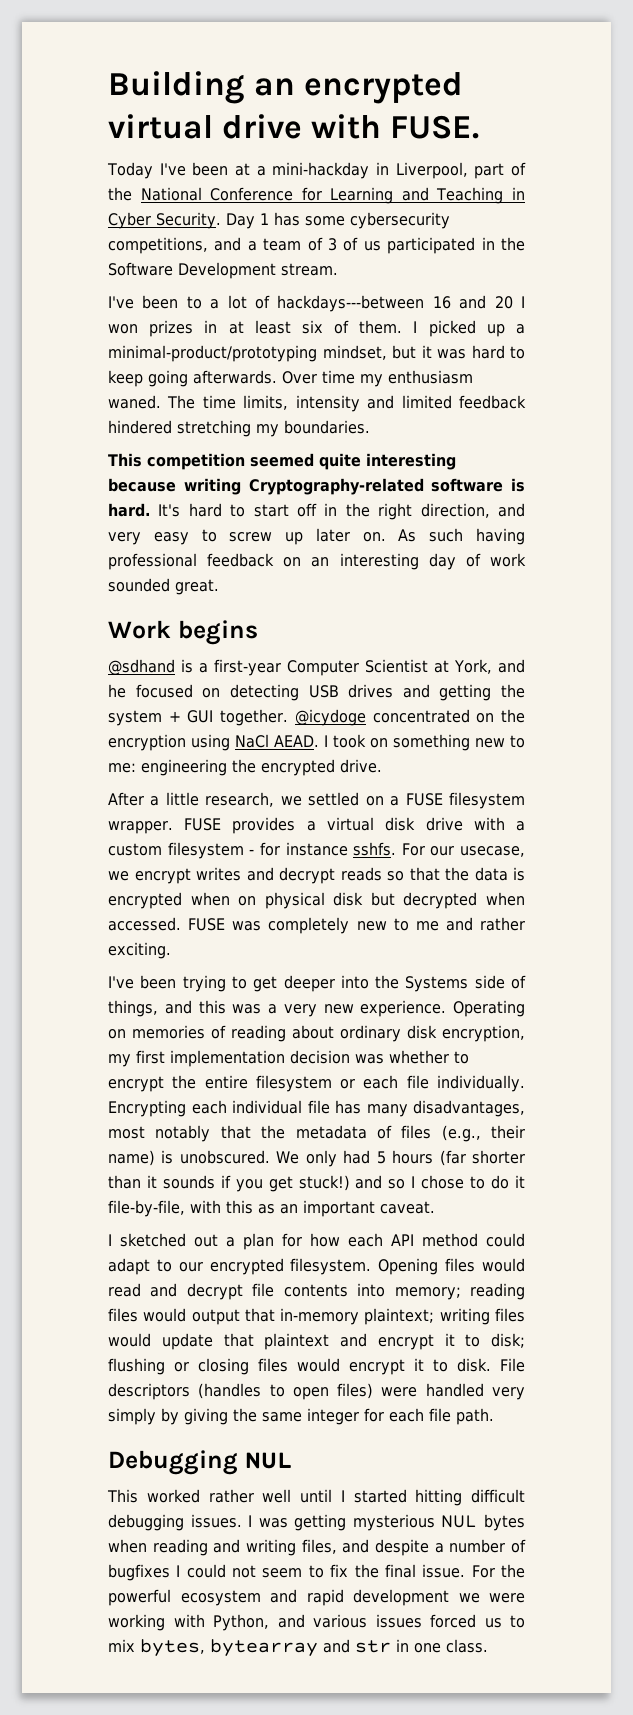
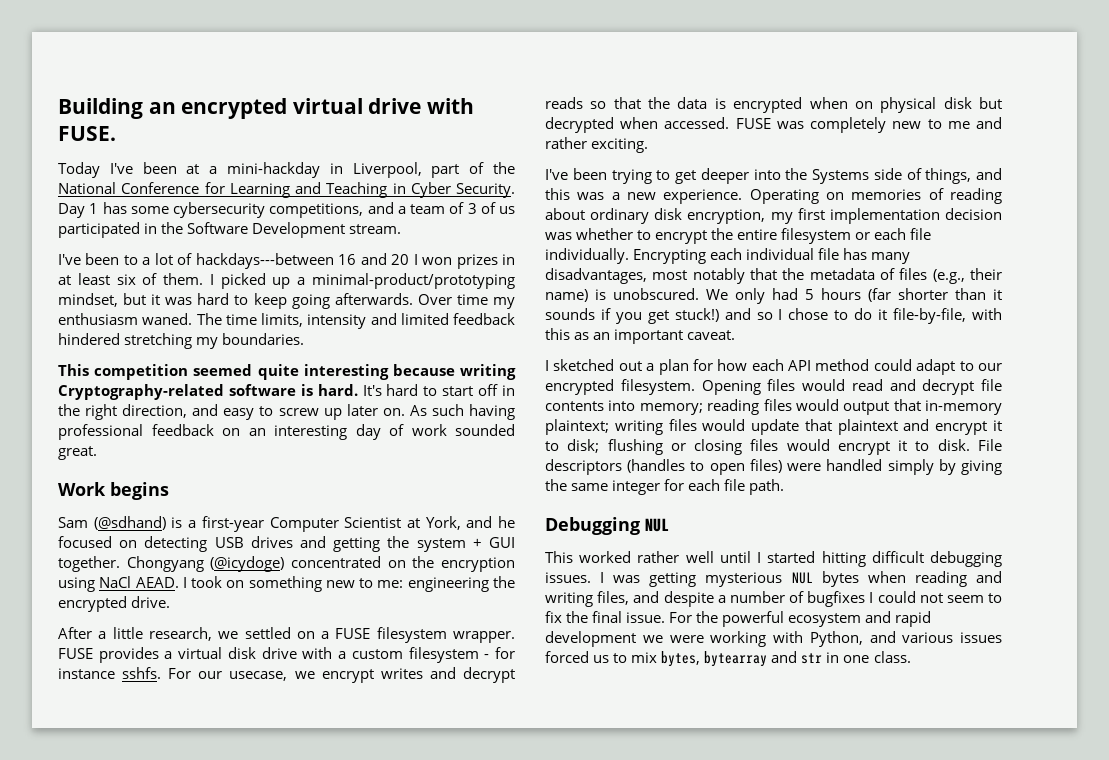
[108,532,141,545] very -> (219, 410) none
[108,659,175,675] @sdhand -> [58,516,166,530] Sam (@sdhand)
[294,709,366,726] @icydoge -> [126,556,285,572] Chongyang (@icydoge)
[283,1004,317,1017] very -> (620, 196) none
[491,1387,525,1400] very -> (883, 465) none

